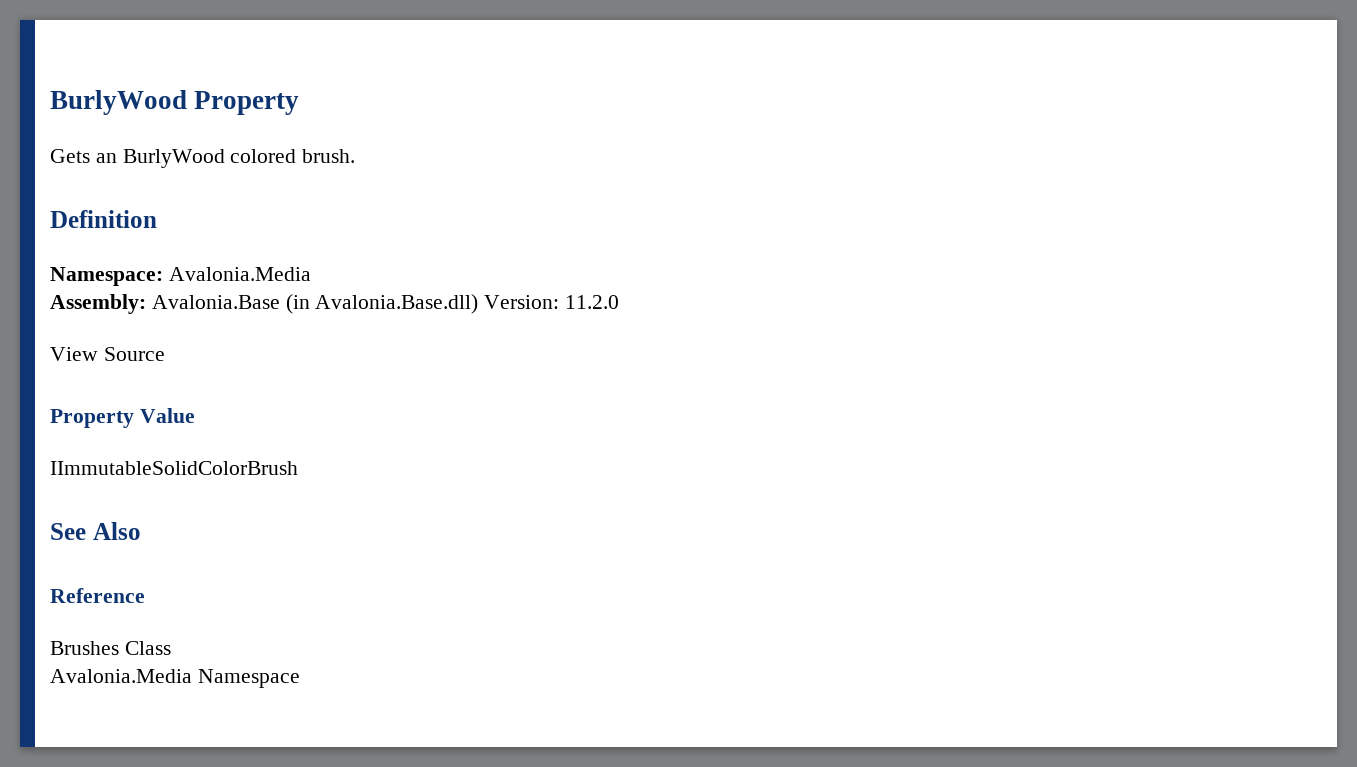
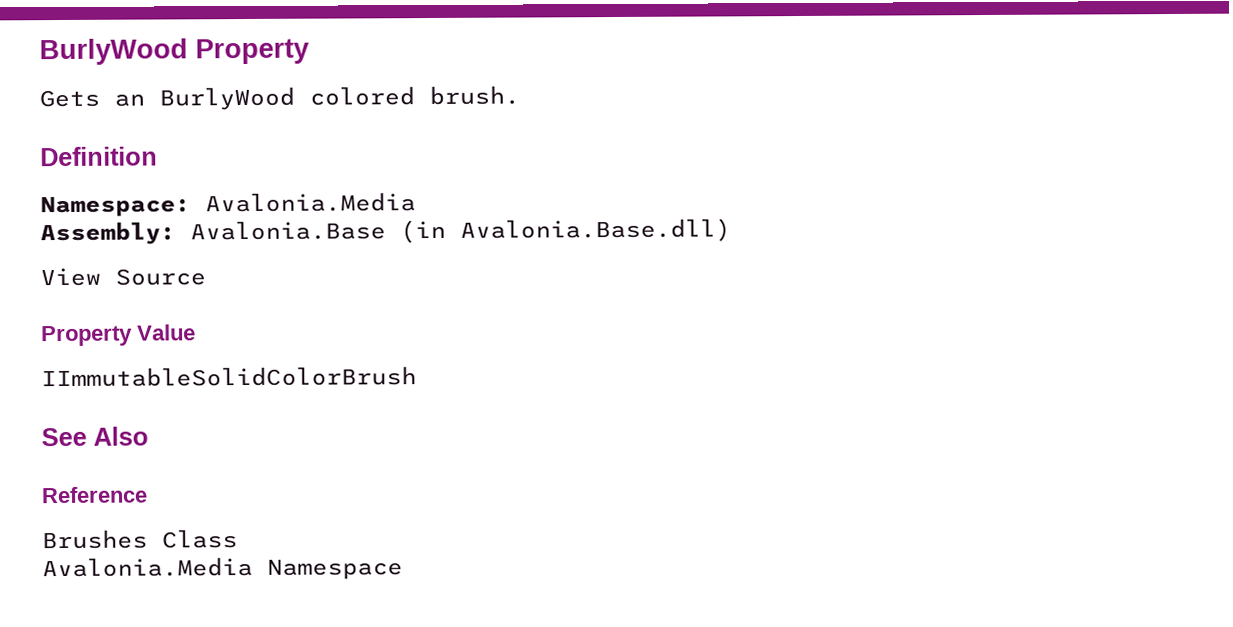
[484,295,620,309] Version: 11.2.0 -> (731, 230) none

